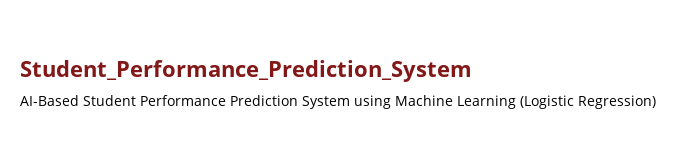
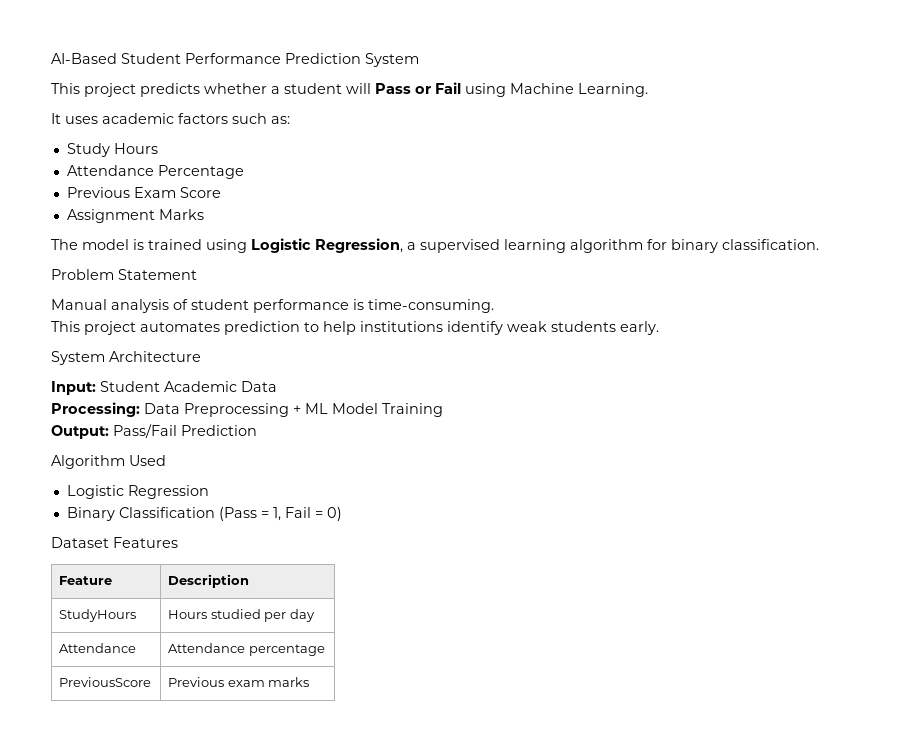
[20,60,472,82] Student_Performance_Prediction_System // -> (51, 58) none
[354,95,656,109] using Machine Learning (Logistic Regression) -> [51,82,648,97] [51,113,290,124] [66,143,158,157] [66,165,244,179] [66,187,221,198] [66,209,204,223] [51,238,819,253] [51,269,197,280] [51,299,494,313] [51,321,659,335] [51,351,201,365] [51,381,277,395] [51,402,443,417] [51,424,257,439] [51,455,166,469] [66,485,209,499] [66,507,342,521] [51,537,178,548] [59,576,113,585] [168,574,250,588] [59,609,137,622] [168,609,315,622] [59,643,137,653] [168,643,325,656] [59,677,152,687] [168,677,310,687] // This project predicts whether a student will Pass or Fail using Machine Learning. // It uses academic factors such as: // Study Hours // Attendance Percentage // Previous Exam Score // Assignment Marks // The model is trained using Logistic Regression, a supervised learning algorithm for binary classification. // Problem Statement // Manual analysis of student performance is time-consuming. // This project automates prediction to help institutions identify weak students early. // System Architecture // Input: Student Academic Data // Processing: Data Preprocessing + ML Model Training // Output: Pass/Fail Prediction // Algorithm Used // Logistic Regression // Binary Classification (Pass = 1, Fail = 0) // Dataset Features // Feature | Description // StudyHours | Hours studied per day // Attendance | Attendance percentage // PreviousScore | Previous exam marks

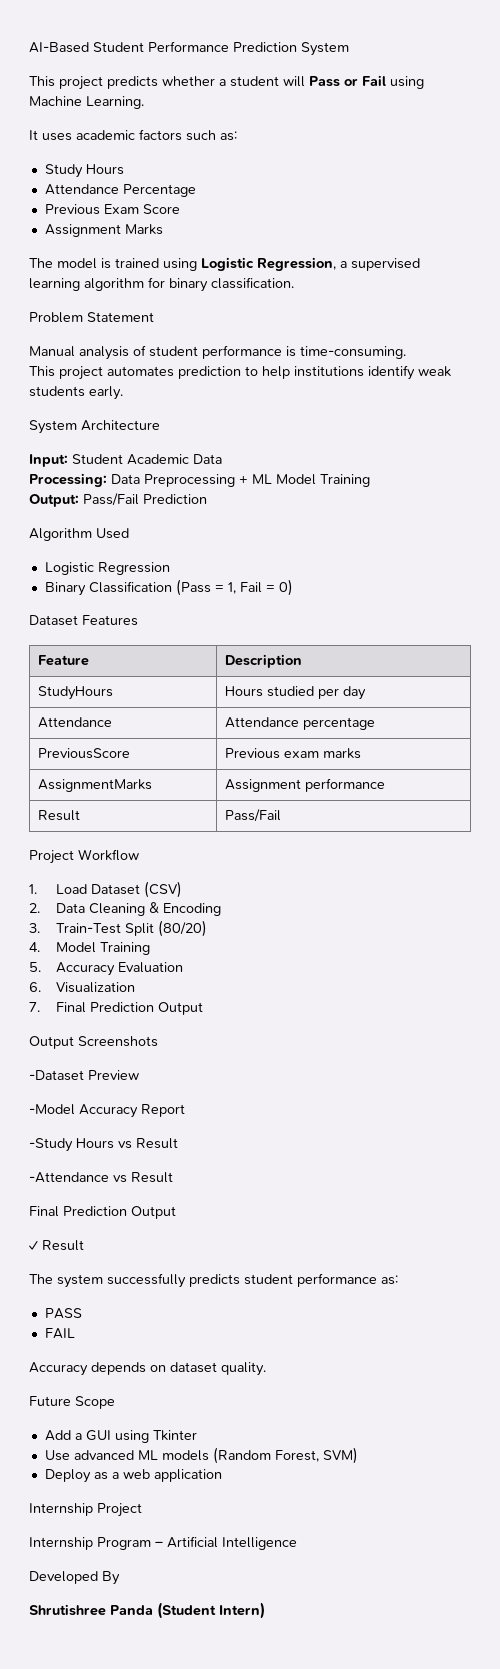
(310, 682) none -> [38,779,153,792] [225,778,386,792] [38,810,81,821] [225,809,282,822] [29,849,139,864] [29,881,182,898] [29,902,221,916] [29,920,207,937] [29,942,150,955] [29,962,183,976] [29,982,135,993] [29,1002,203,1015] [29,1036,158,1049] [29,1070,139,1081] [29,1104,185,1118] [29,1138,178,1152] [29,1172,173,1183] [29,1206,176,1219] [29,1240,84,1251] [29,1273,398,1288] [44,1308,82,1319] [44,1328,75,1339] [29,1362,266,1376] [29,1396,115,1409] [44,1430,197,1443] [44,1447,358,1464] [44,1469,222,1483] [29,1503,142,1517] [29,1536,297,1550] [29,1571,120,1585] [29,1602,265,1619] // AssignmentMarks | Assignment performance // Result | Pass/Fail // Project Workflow // 1. Load Dataset (CSV) // 2. Data Cleaning & Encoding // 3. Train-Test Split (80/20) // 4. Model Training // 5. Accuracy Evaluation // 6. Visualization // 7. Final Prediction Output // Output Screenshots // -Dataset Preview // -Model Accuracy Report // -Study Hours vs Result // -Attendance vs Result // Final Prediction Output // ✓ Result // The system successfully predicts student performance as: // PASS // FAIL // Accuracy depends on dataset quality. // Future Scope // Add a GUI using Tkinter // Use advanced ML models (Random Forest, SVM) // Deploy as a web application // Internship Project // Internship Program – Artificial Intelligence // Developed By // Shrutishree Panda (Student Intern)

